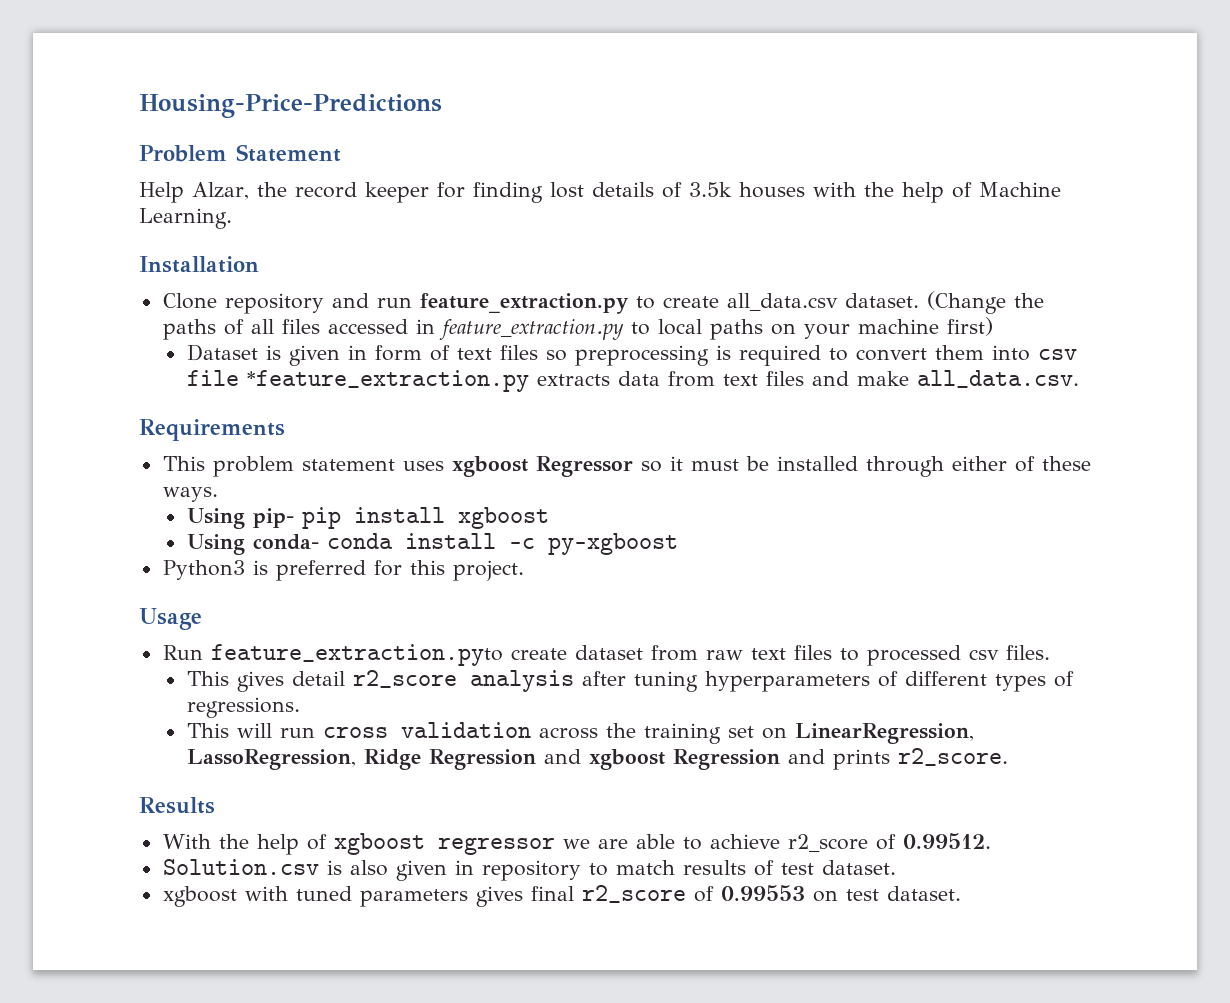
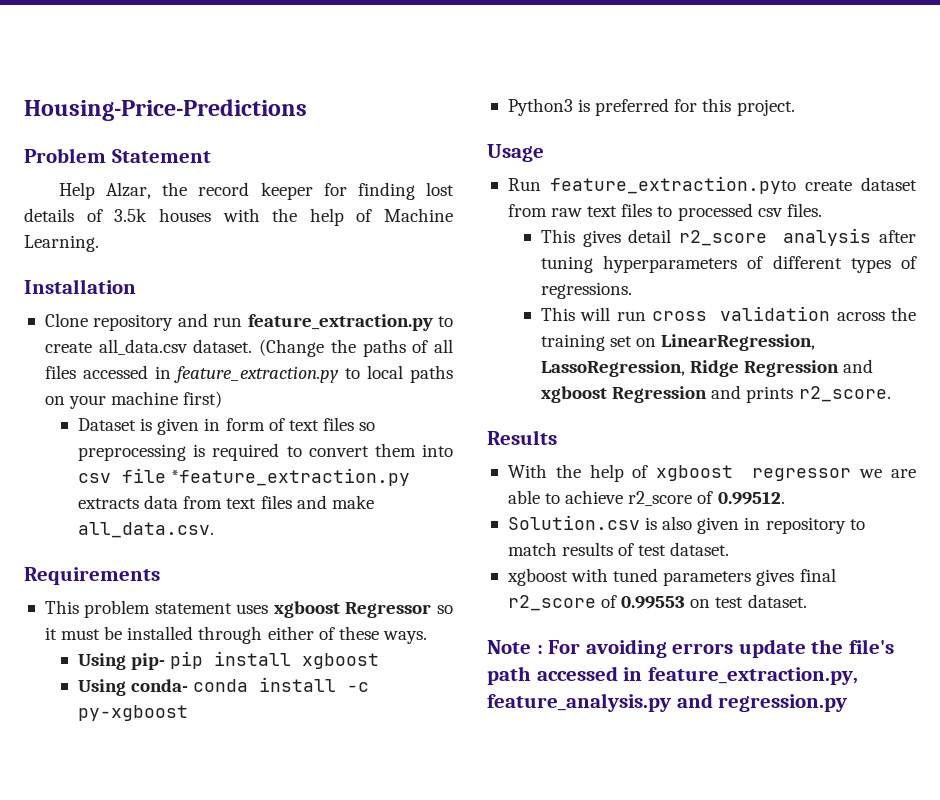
(961, 893) none -> [487,639,894,658] [487,666,858,685] [487,693,848,712] // Note : For avoiding errors update the file's path accessed in feature_extraction.py, feature_analysis.py and regression.py

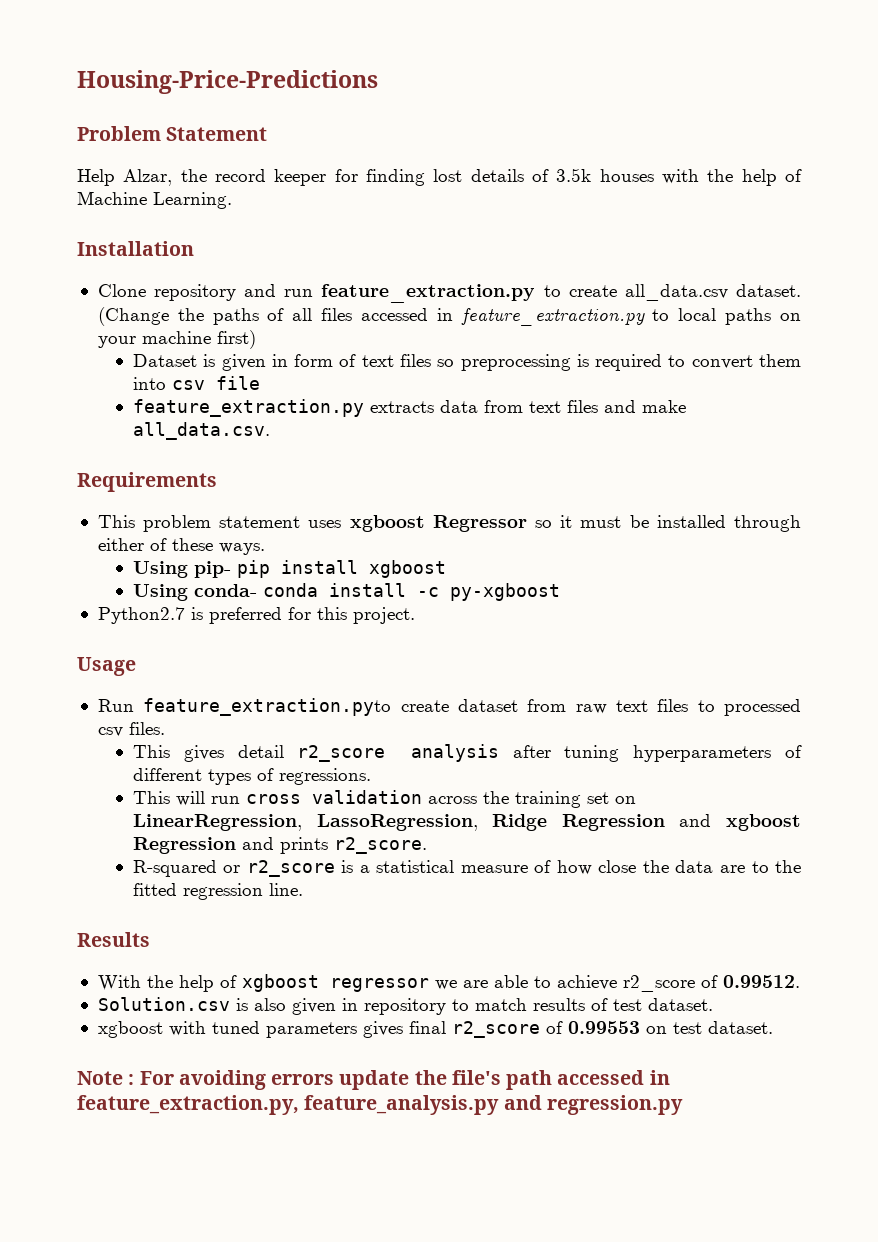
[171,468,411,486] *feature_extraction.py -> [132,399,364,417] // feature_extraction.py
[507,98,573,116] Python3 -> [97,607,185,624] Python2.7
(891, 394) none -> [132,860,802,877] [132,883,303,900] // R-squared or r2_score is a statistical measure of how close the data are to the fitted regression line.

